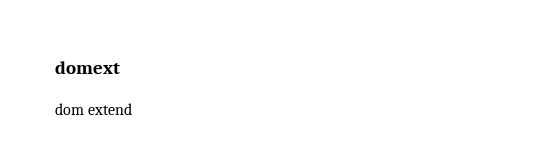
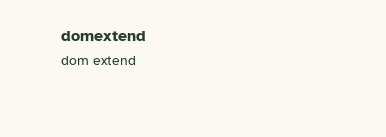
[55,61,120,74] domext -> [61,31,146,41] domextend

